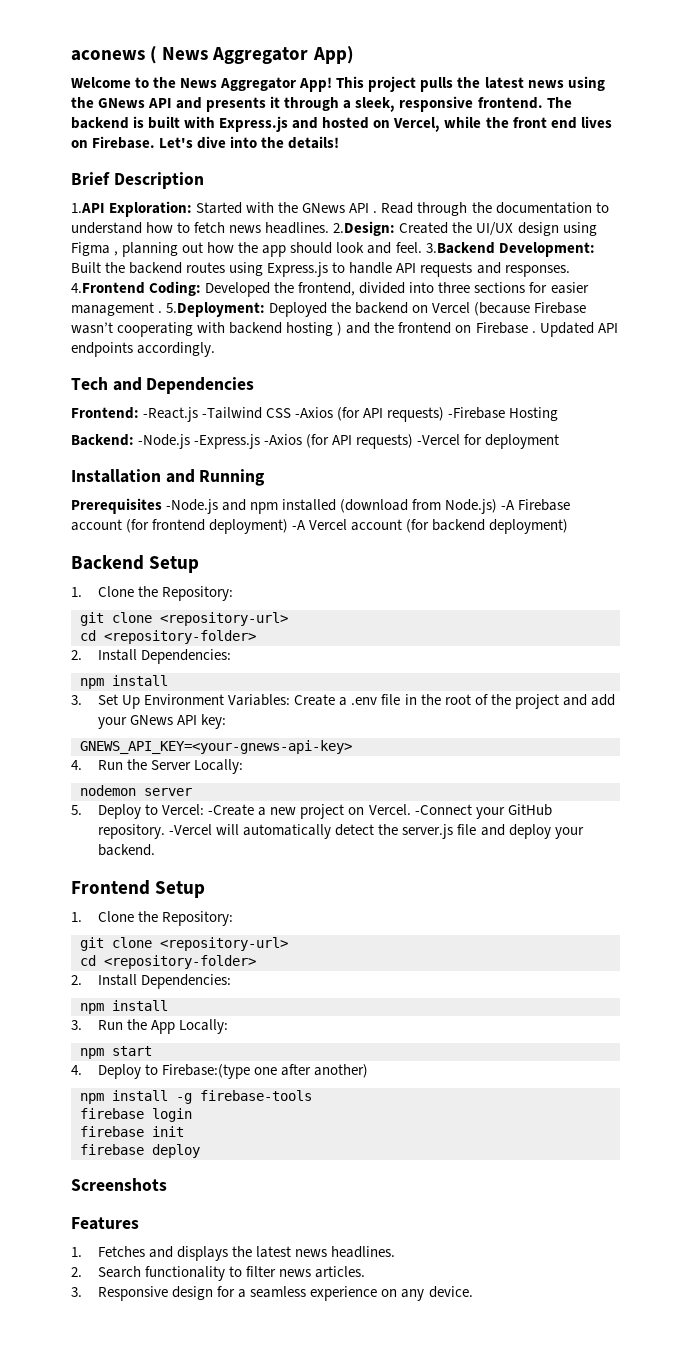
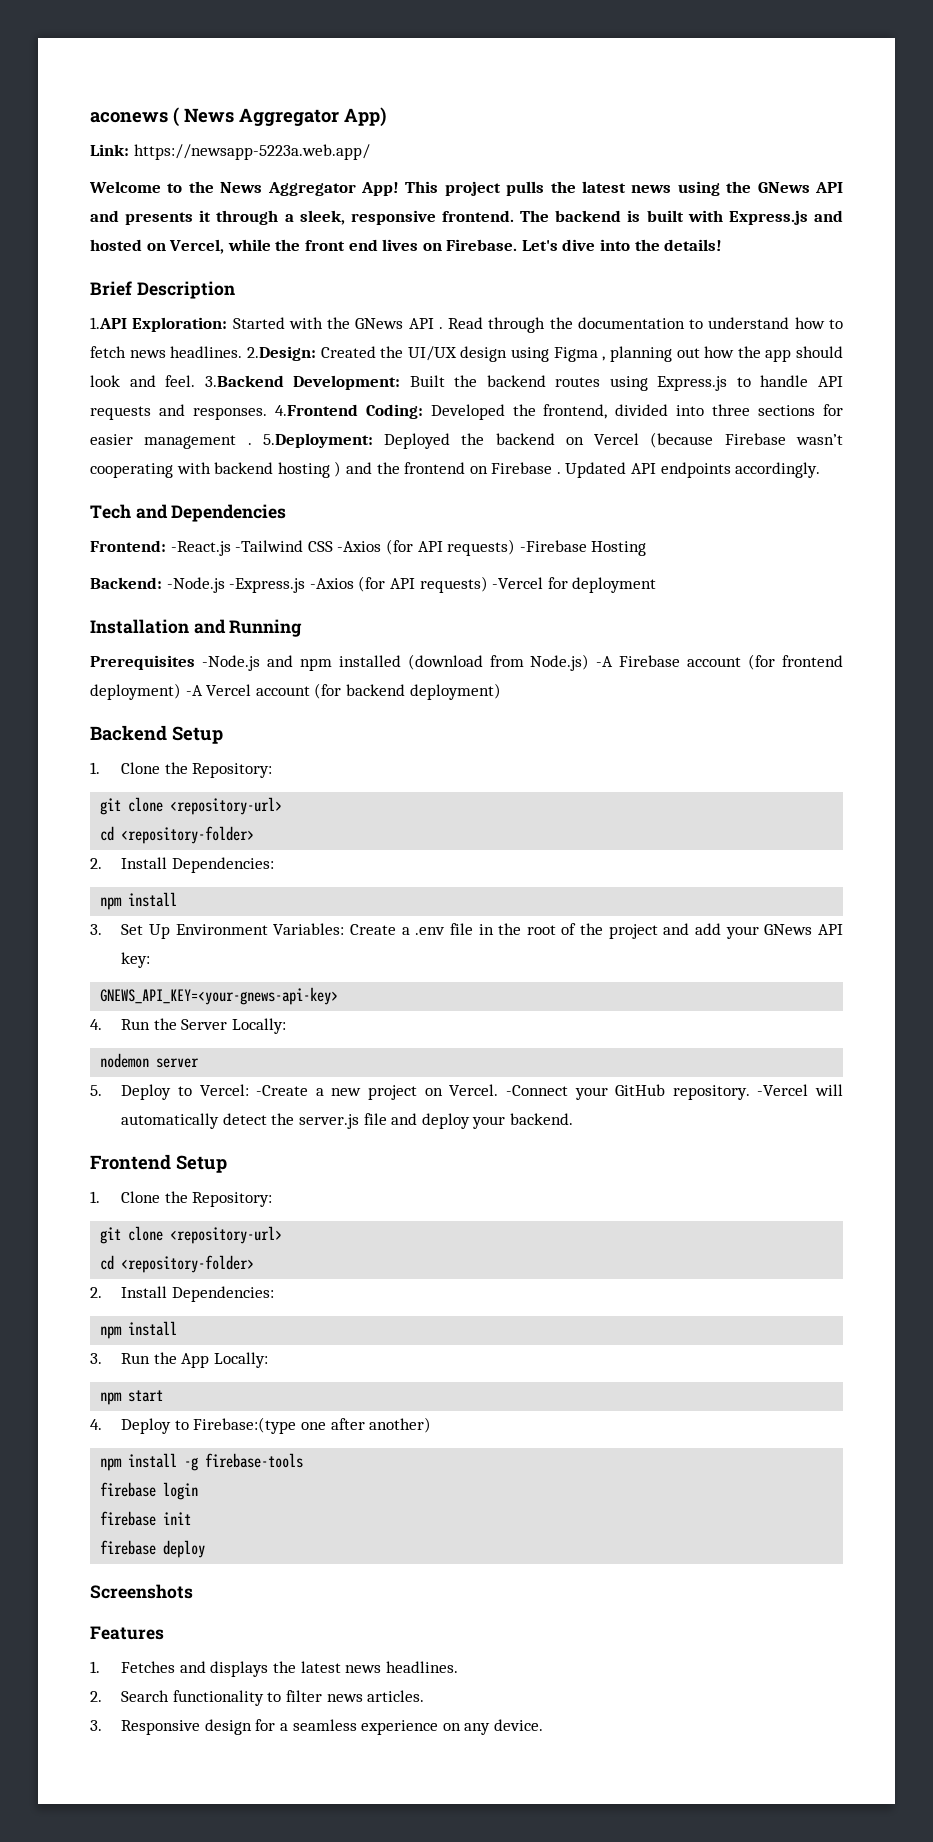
(354, 55) none -> [90,144,370,160] // Link: https://newsapp-5223a.web.app/

